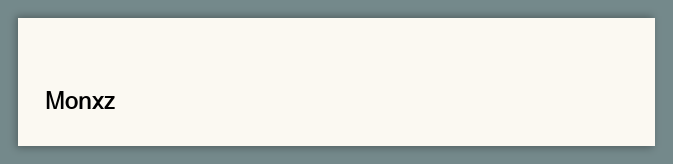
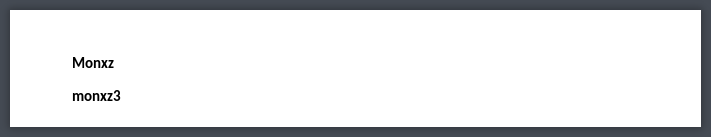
(115, 100) none -> [72,90,121,101] // monxz3

